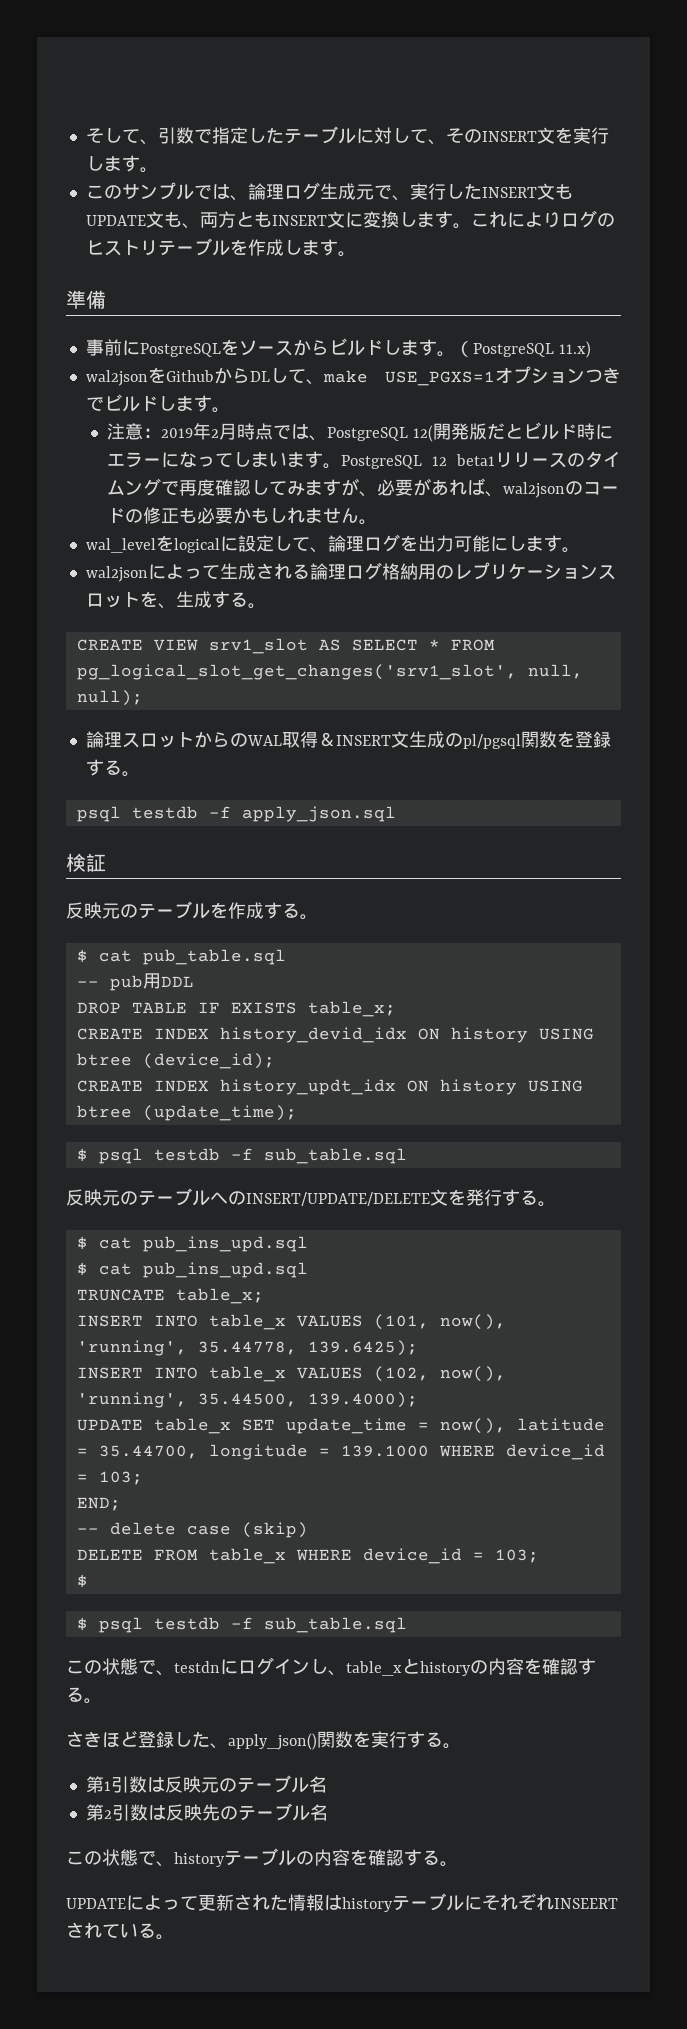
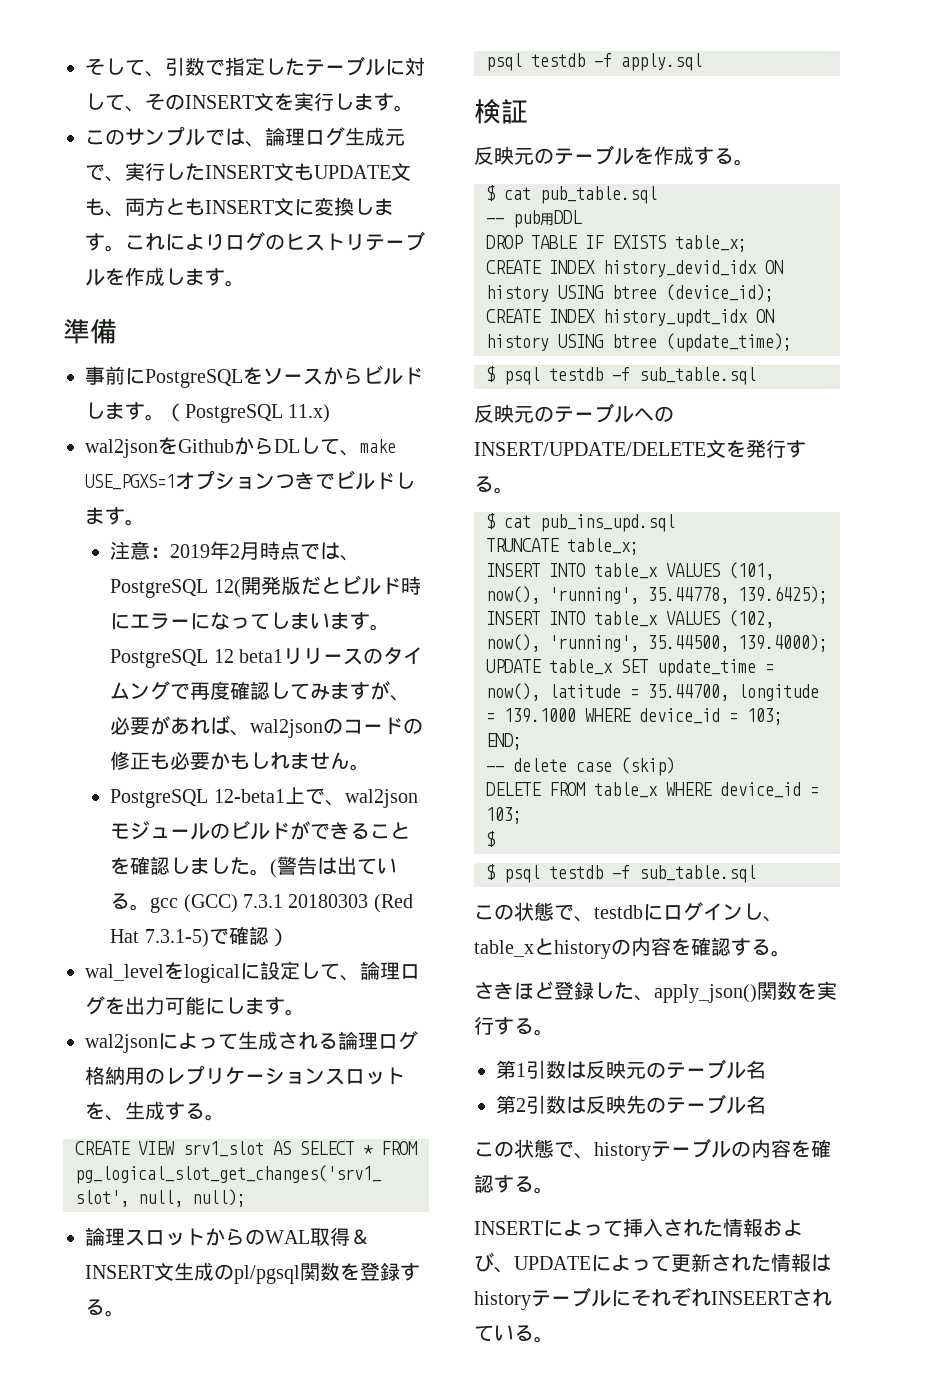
(378, 522) none -> [110,787,418,808] [110,820,411,840] [110,856,398,878] [110,893,413,913] [110,926,289,948] // PostgreSQL 12-beta1上で、wal2jsonモジュールのビルドができることを確認しました。(警告は出ている。gcc (GCC) 7.3.1 20180303 (Red Hat 7.3.1-5)で確認）
[241,806,396,822] apply_json.sql -> [621,53,702,71] apply.sql
[76,1262,308,1278] // $ cat pub_ins_upd.sql -> (675, 523) none
[174,1661,220,1673] testdn -> [594,905,643,919] testdb
(458, 1864) none -> [474,1218,803,1237] [474,1252,514,1273] INSERTによって挿入された情報および、

